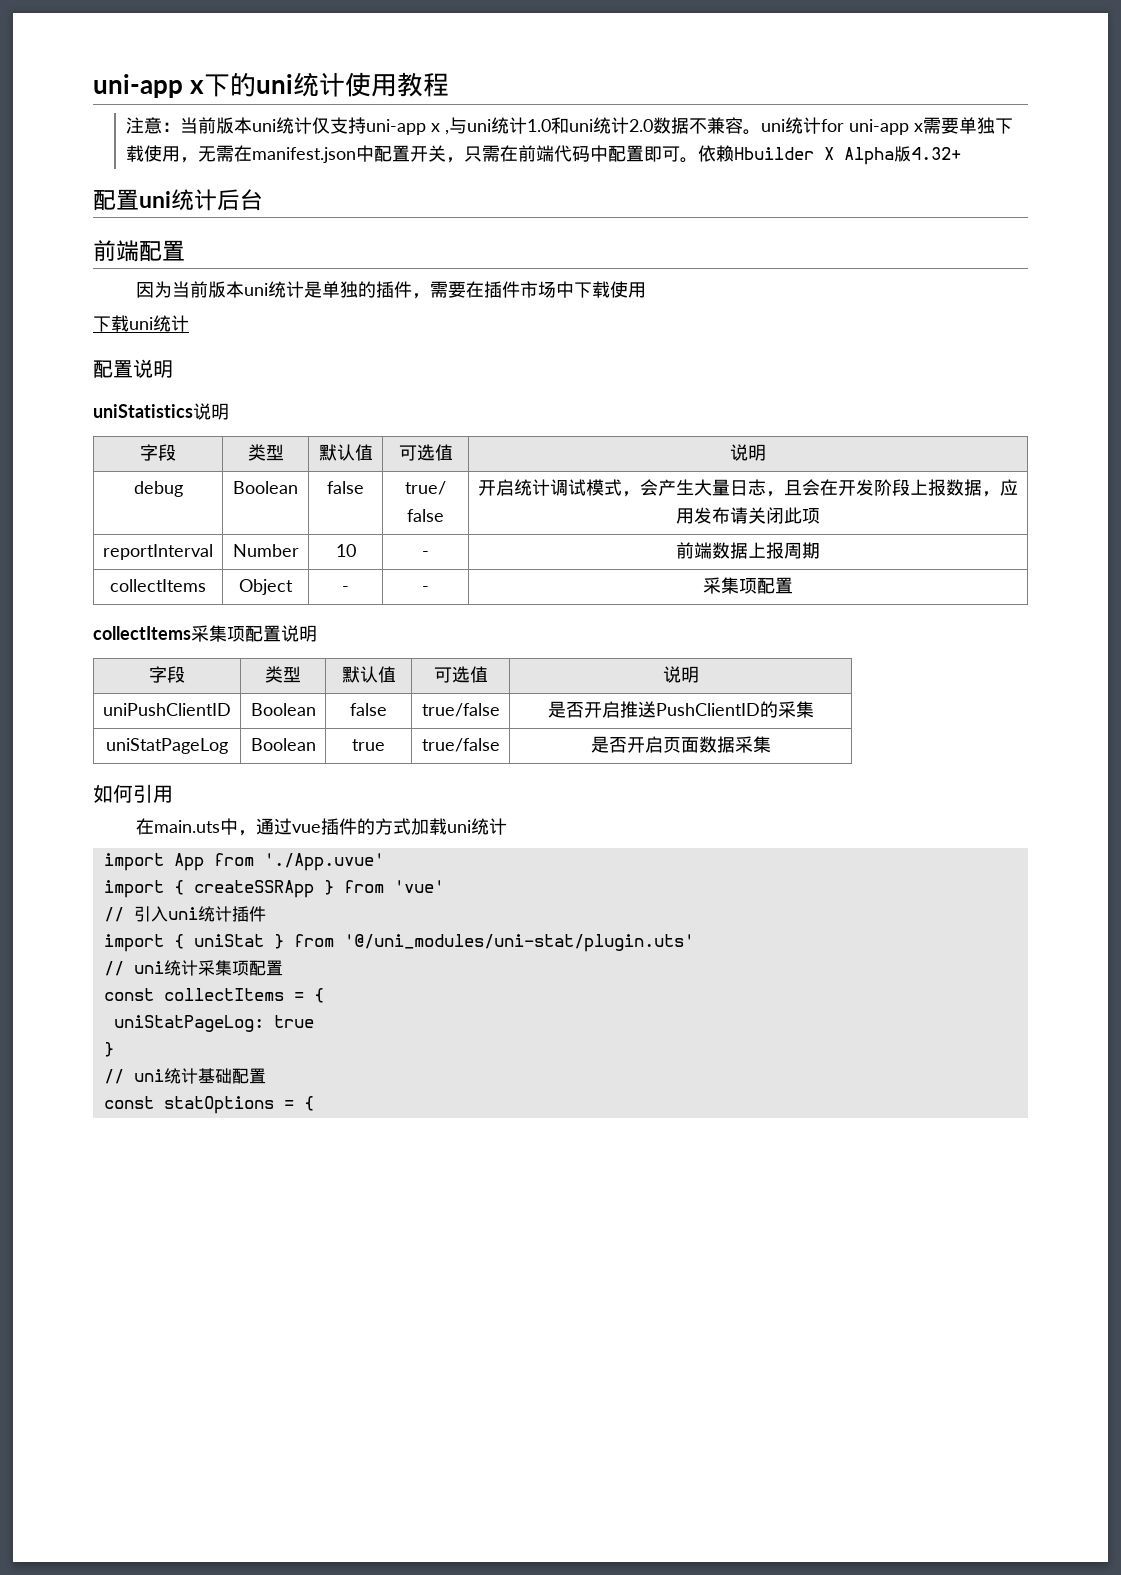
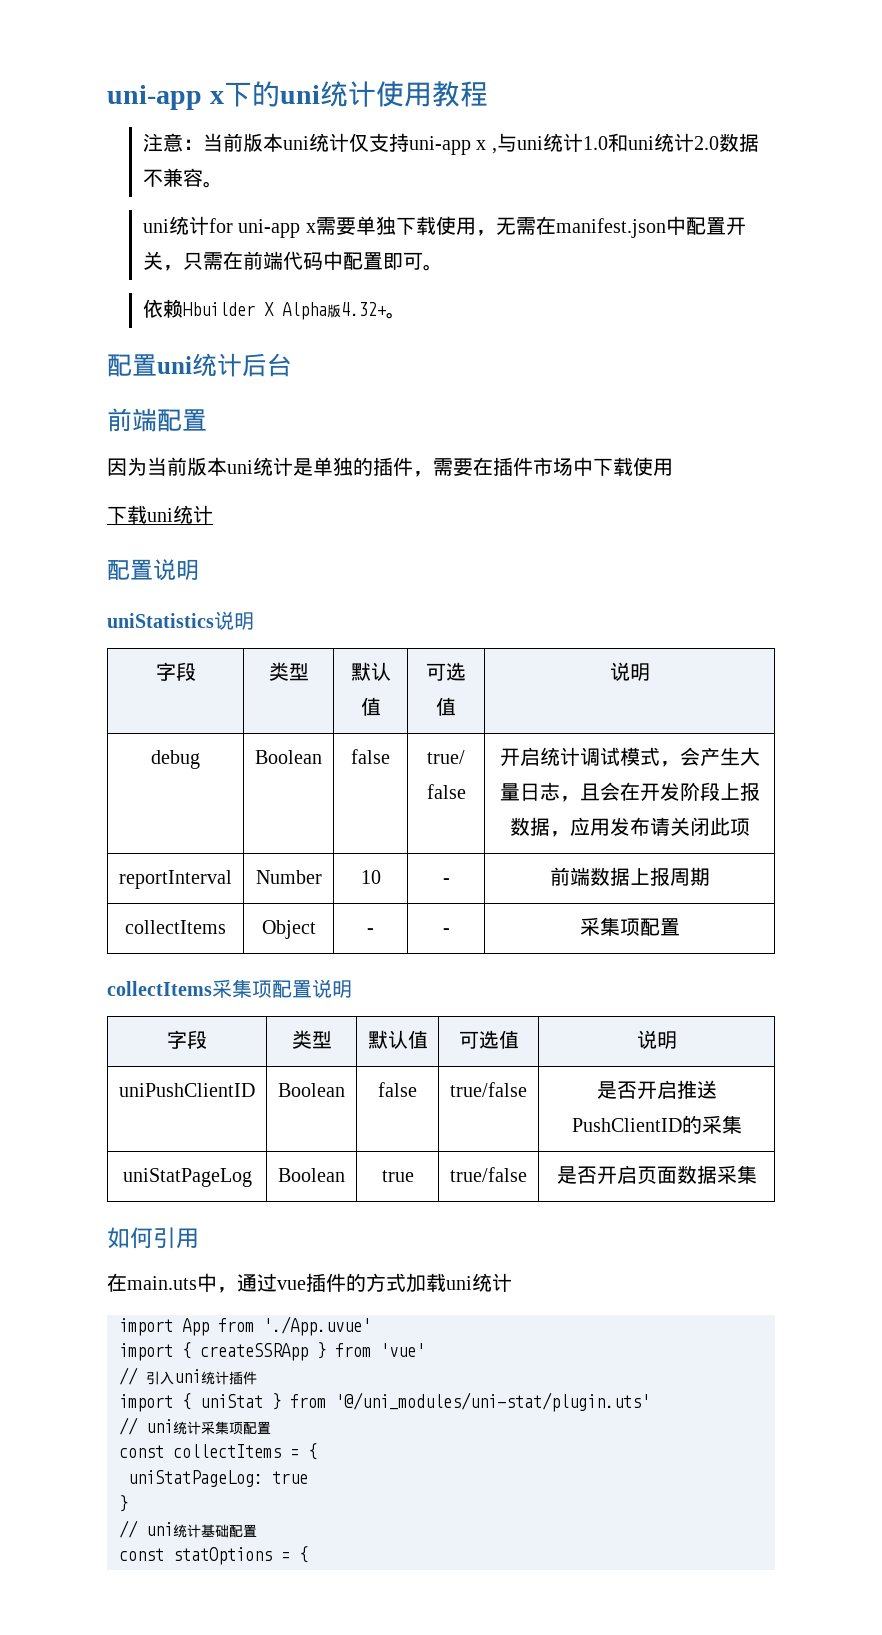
(762, 132) none -> (223, 184) //
(699, 160) none -> (443, 267) //
(962, 153) none -> [385,312,406,319] 。

